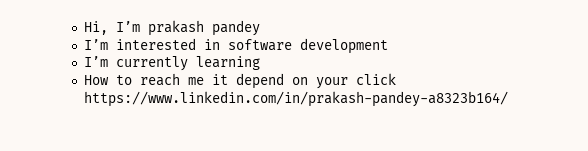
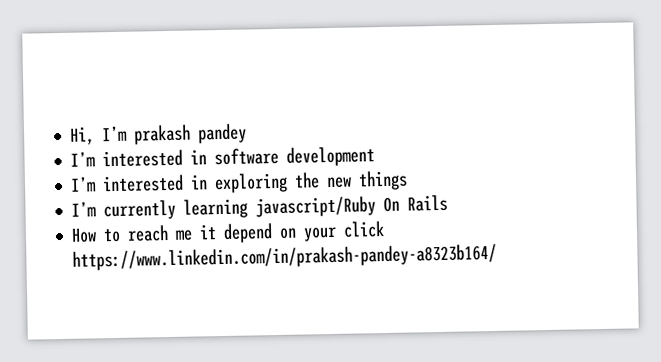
(388, 46) none -> [70,170,409,194] // I’m interested in exploring the new things
(260, 63) none -> [255,194,449,218] javascript/Ruby On Rails

